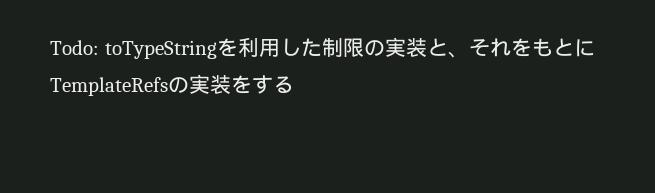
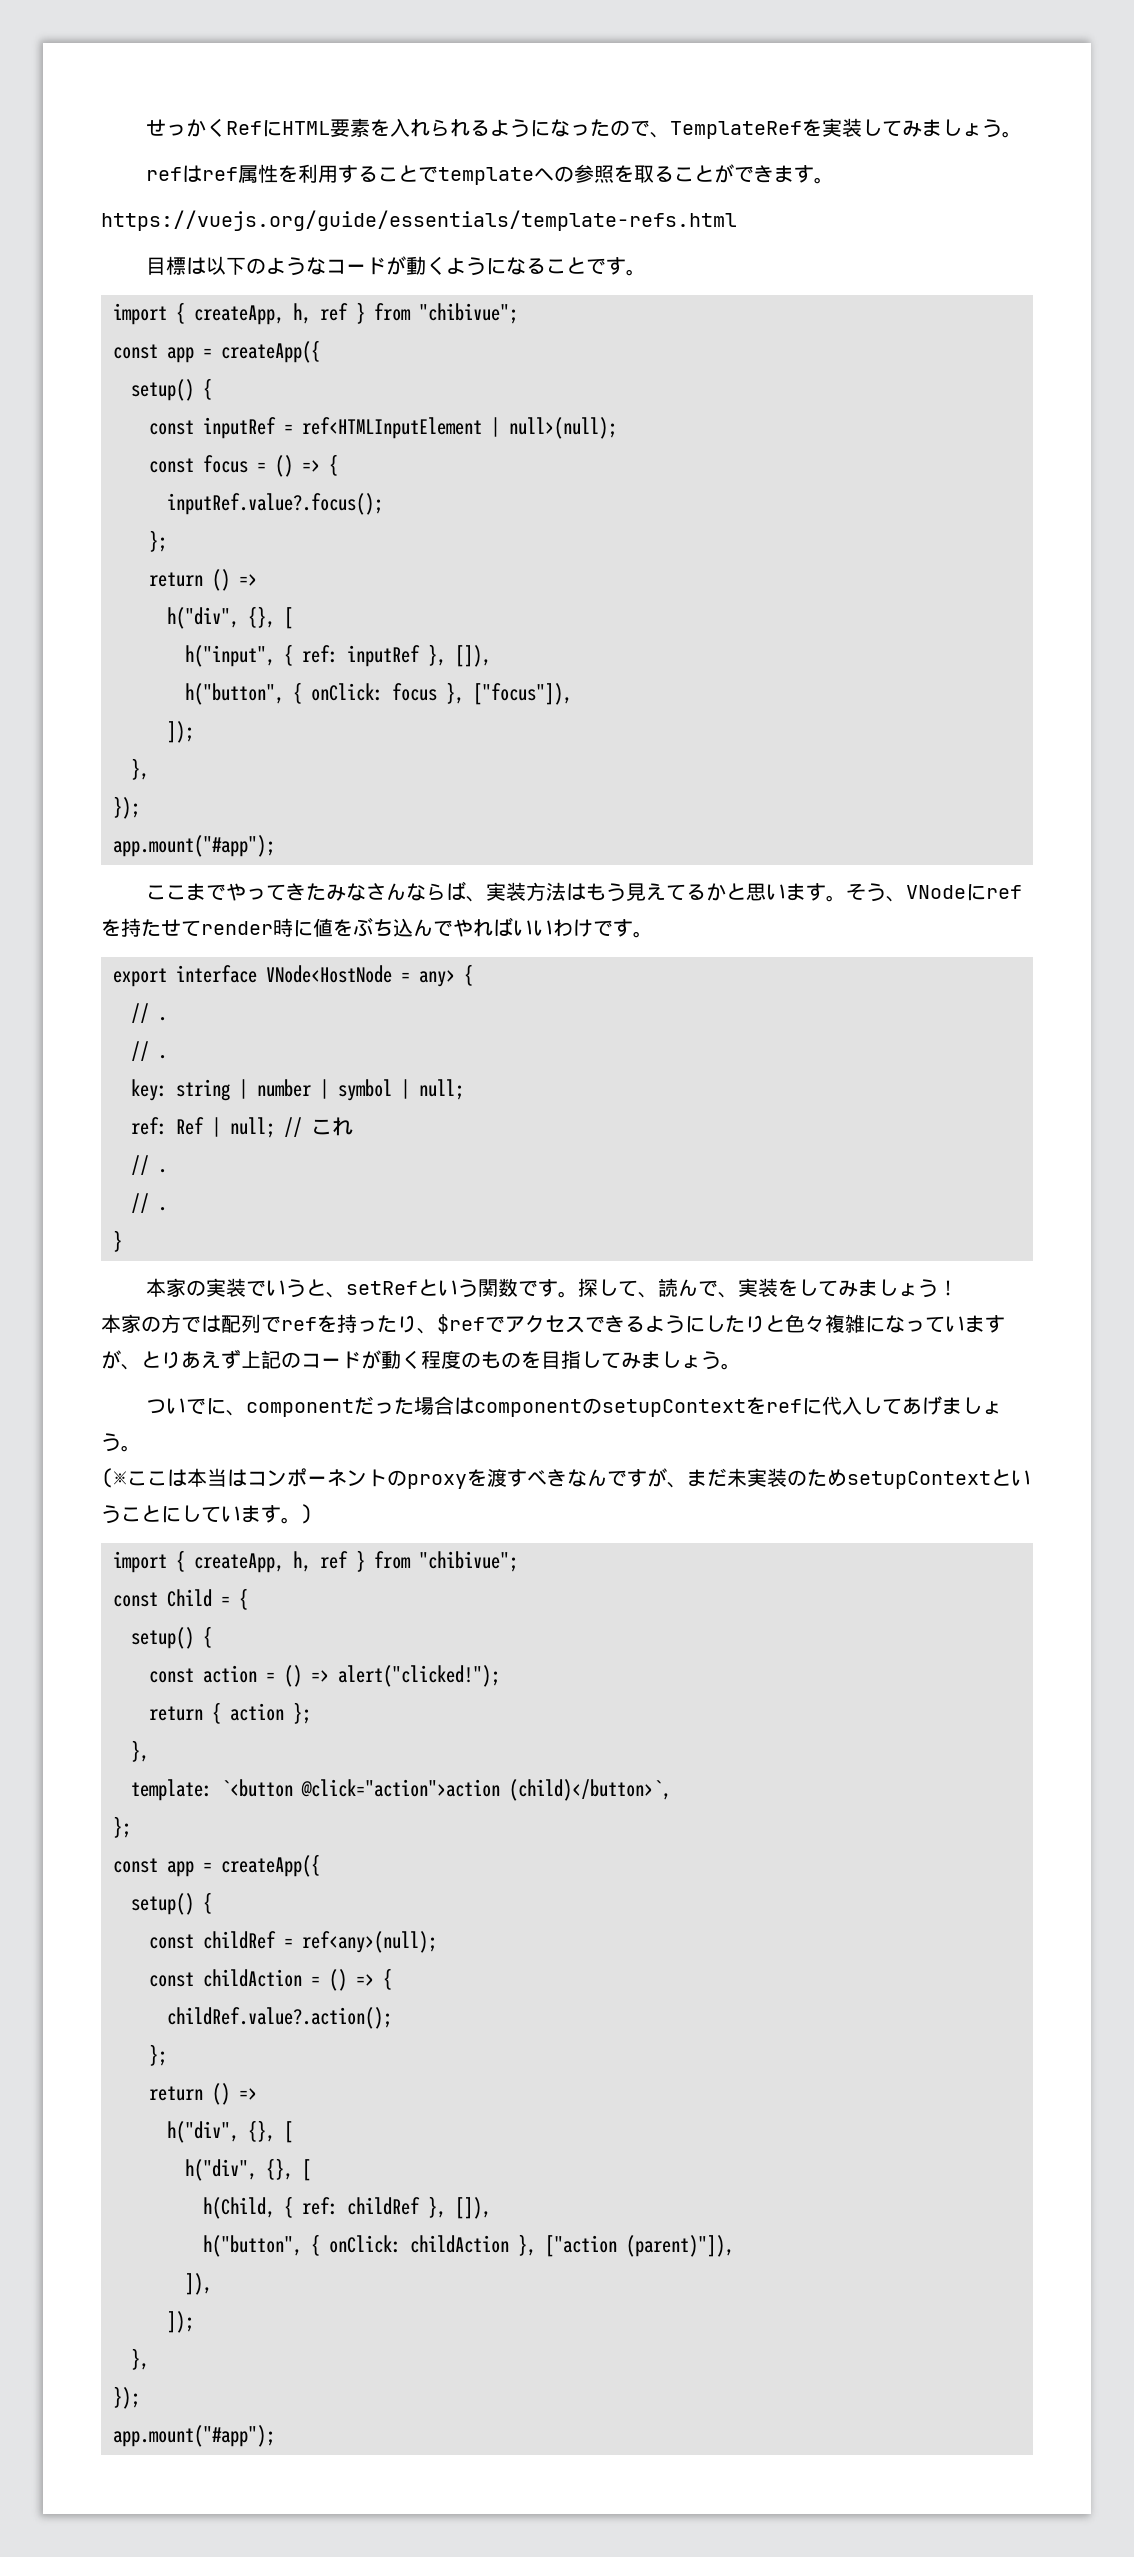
[50,37,595,59] [50,74,294,96] Todo: toTypeStringを利用した制限の実装と、それをもとにTemplateRefsの実装をする -> [146,118,1023,139] [146,164,835,185] [101,210,737,231] [146,256,647,276] [113,302,518,325] [113,340,320,363] [131,378,212,401] [149,417,617,439] [149,454,338,477] [167,493,383,515] [149,530,167,552] [149,569,257,591] [167,606,293,629] [185,644,491,667] [185,682,572,705] [167,721,194,743] [131,758,149,780] [113,796,140,819] [113,835,275,857] [146,881,1023,902] [101,917,653,938] [113,964,473,987] [131,1003,167,1023] [131,1041,167,1061] [131,1079,464,1101] [131,1117,353,1138] [131,1155,167,1175] [131,1193,167,1213] [113,1230,122,1252] [146,1278,959,1298] [101,1314,1005,1334] [101,1349,741,1370] [146,1396,1003,1417] [101,1433,141,1452] [101,1468,1031,1489] [101,1504,313,1524] [113,1550,518,1573] [113,1588,248,1610] [131,1626,212,1649] [149,1665,500,1687] [149,1702,311,1724] [131,1740,149,1762] [131,1779,671,1801] [113,1816,131,1838] [113,1854,320,1877] [131,1892,212,1915] [149,1931,437,1953] [149,1968,392,1991] [167,2007,392,2029] [149,2044,167,2066] [149,2083,257,2105] [167,2120,293,2143] [185,2158,311,2181] [203,2196,491,2219] [203,2234,734,2257] [185,2273,212,2295] [167,2311,194,2333] [131,2348,149,2370] [113,2386,140,2409] [113,2425,275,2447] せっかくRefにHTML要素を入れられるようになったので、TemplateRefを実装してみましょう。 // refはref属性を利用することでtemplateへの参照を取ることができます。 // https://vuejs.org/guide/essentials/template-refs.html // 目標は以下のようなコードが動くようになることです。 // import { createApp, h, ref } from "chibivue"; // const app = createApp({ // setup() { // const inputRef = ref<HTMLInputElement | null>(null); // const focus = () => { // inputRef.value?.focus(); // }; // return () => // h("div", {}, [ // h("input", { ref: inputRef }, []), // h("button", { onClick: focus }, ["focus"]), // ]); // }, // }); // app.mount("#app"); // ここまでやってきたみなさんならば、実装方法はもう見えてるかと思います。そう、VNodeにrefを持たせてrender時に値をぶち込んでやればいいわけです。 // export interface VNode<HostNode = any> { // // . // // . // key: string | number | symbol | null; // ref: Ref | null; // これ // // . // // . // } // 本家の実装でいうと、setRefという関数です。探して、読んで、実装をしてみましょう！ // 本家の方では配列でrefを持ったり、$refでアクセスできるようにしたりと色々複雑になっていますが、とりあえず上記のコードが動く程度のものを目指してみましょう。 // ついでに、componentだった場合はcomponentのsetupContextをrefに代入してあげましょう。 // (※ここは本当はコンポーネントのproxyを渡すべきなんですが、まだ未実装のためsetupContextということにしています。) // import { createApp, h, ref } from "chibivue"; // const Child = { // setup() { // const action = () => alert("clicked!"); // return { action }; // }, // template: `<button @click="action">action (child)</button>`, // }; // const app = createApp({ // setup() { // const childRef = ref<any>(null); // const childAction = () => { // childRef.value?.action(); // }; // return () => // h("div", {}, [ // h("div", {}, [ // h(Child, { ref: childRef }, []), // h("button", { onClick: childAction }, ["action (parent)"]), // ]), // ]); // }, // }); // app.mount("#app");

